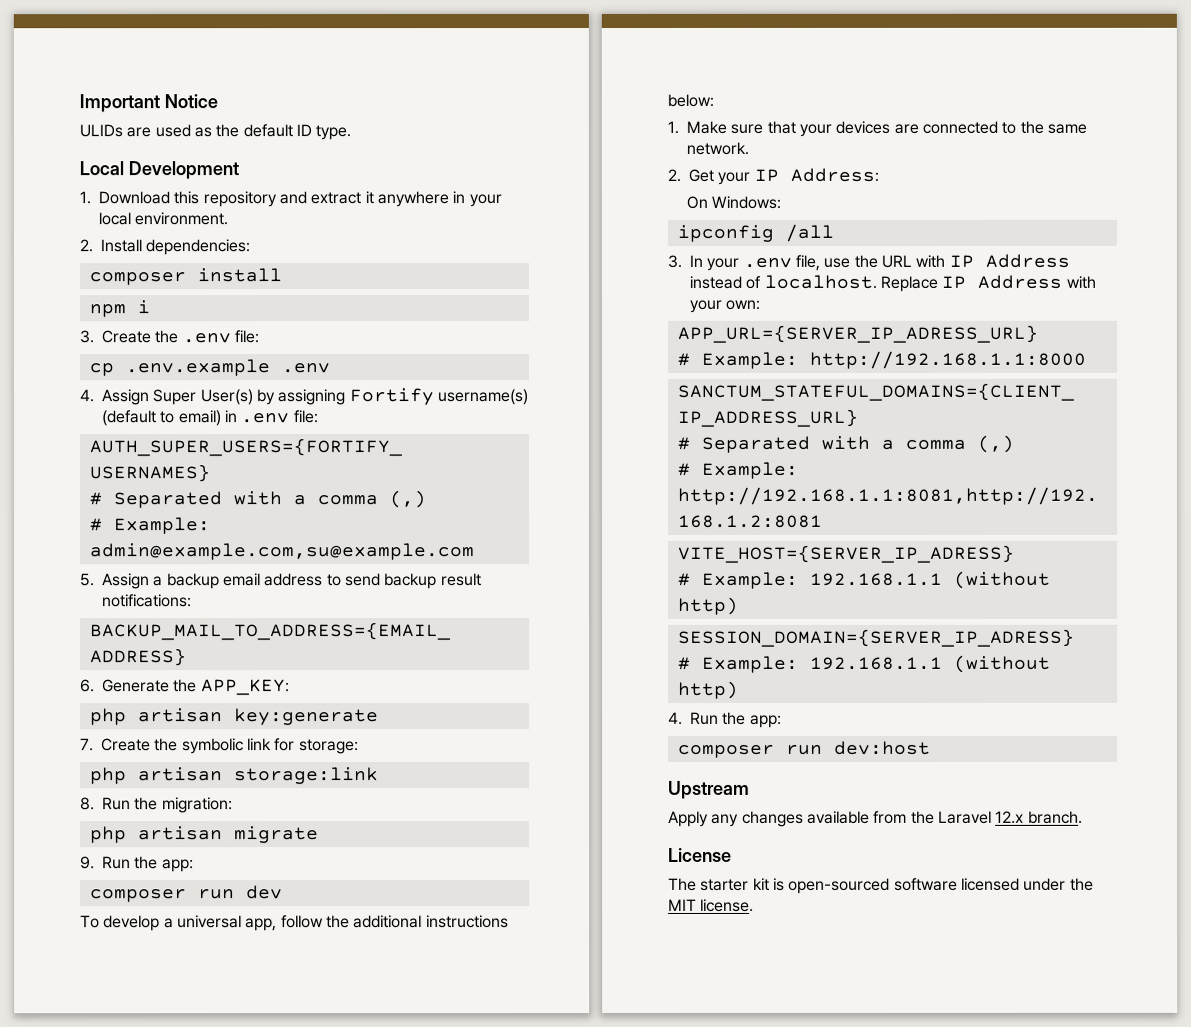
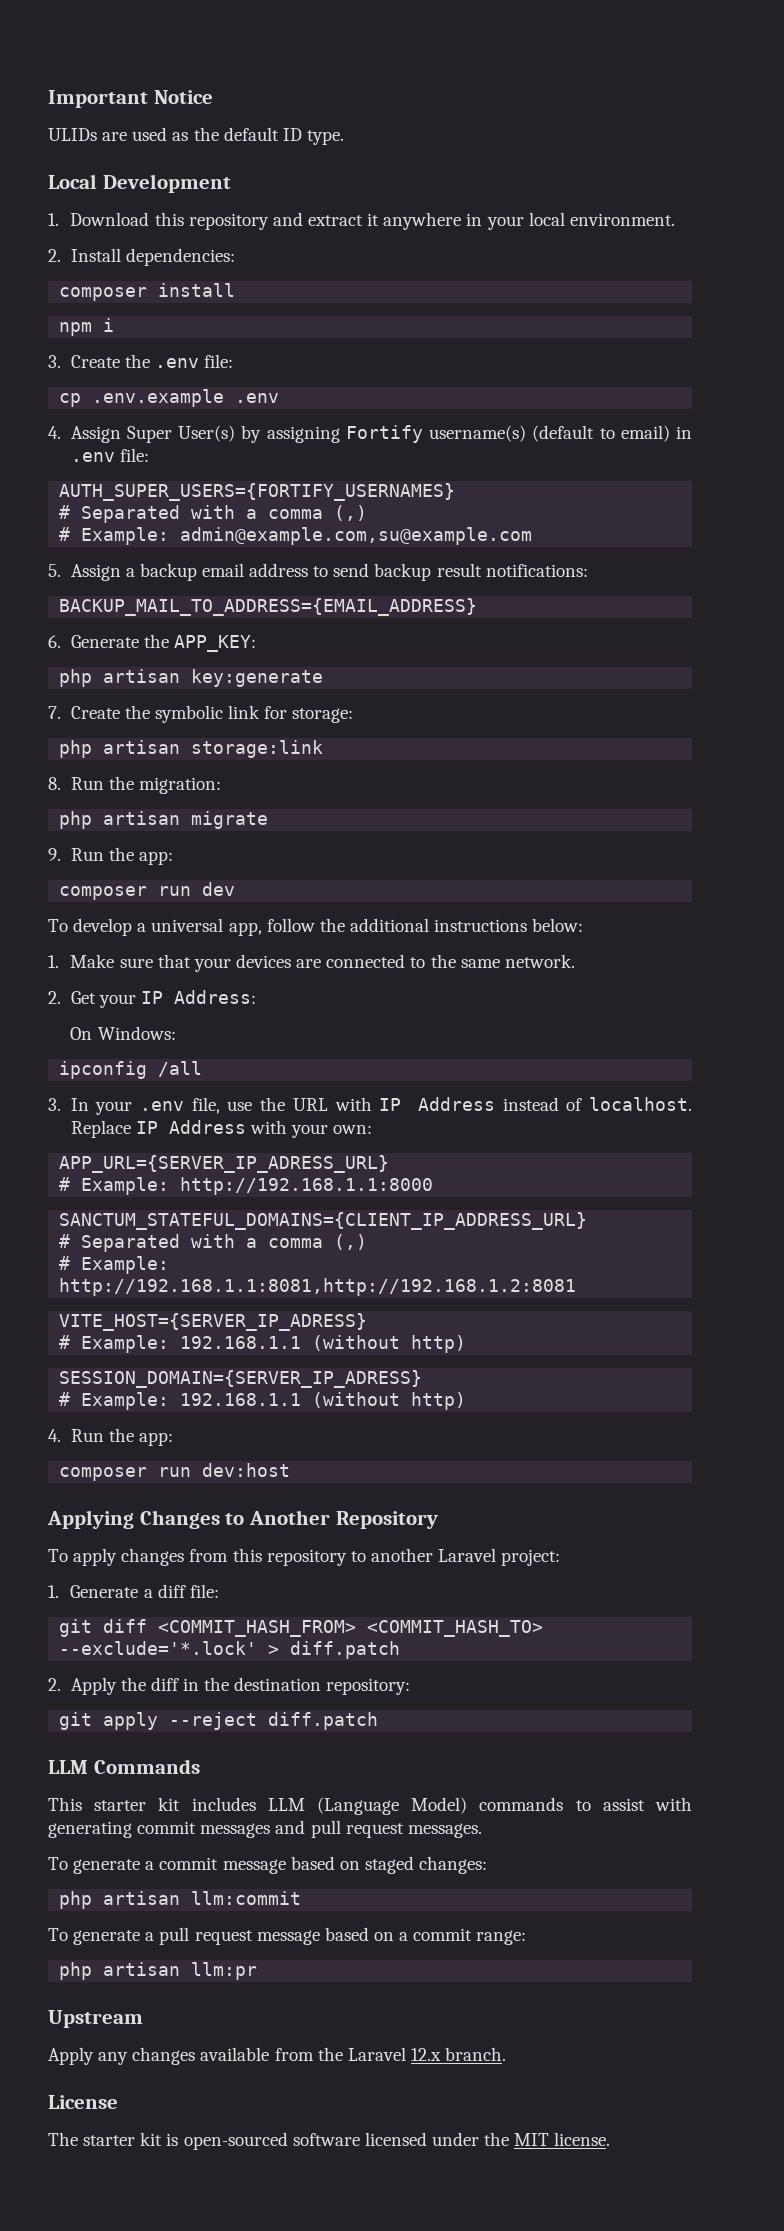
(931, 747) none -> [47,1510,438,1529] [48,1548,561,1566] [48,1584,219,1598] [59,1619,544,1637] [59,1641,401,1659] [48,1677,411,1695] [59,1712,379,1730] [48,1759,200,1774] [48,1797,693,1815] [48,1820,482,1838] [48,1856,488,1874] [59,1891,302,1909] [48,1927,527,1945] [59,1962,258,1980] // Applying Changes to Another Repository // To apply changes from this repository to another Laravel project: // 1. Generate a diff file: // git diff <COMMIT_HASH_FROM> <COMMIT_HASH_TO> --exclude='*.lock' > diff.patch // 2. Apply the diff in the destination repository: // git apply --reject diff.patch // LLM Commands // This starter kit includes LLM (Language Model) commands to assist with generating commit messages and pull request messages. // To generate a commit message based on staged changes: // php artisan llm:commit // To generate a pull request message based on a commit range: // php artisan llm:pr

